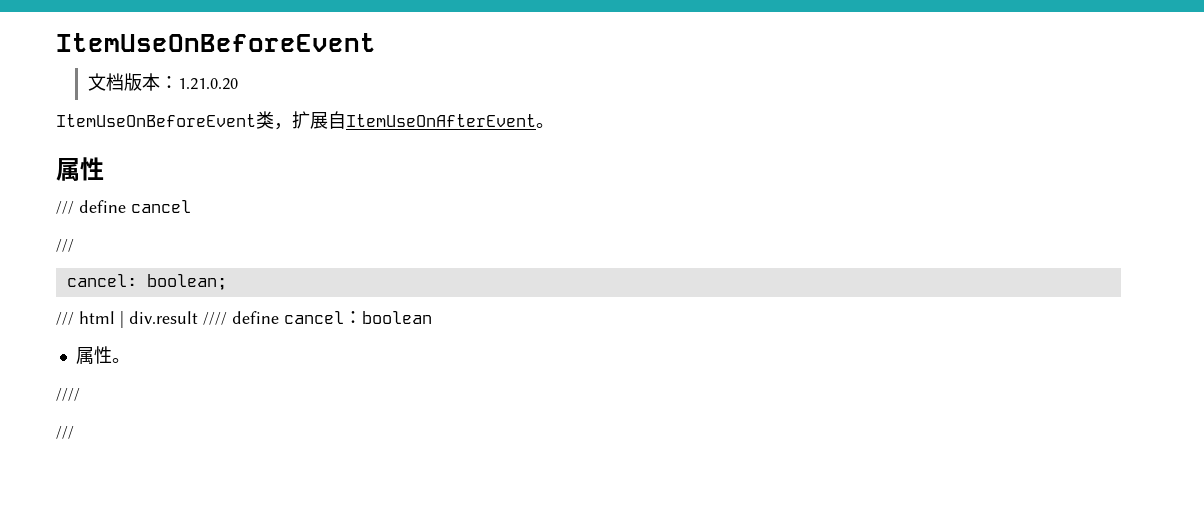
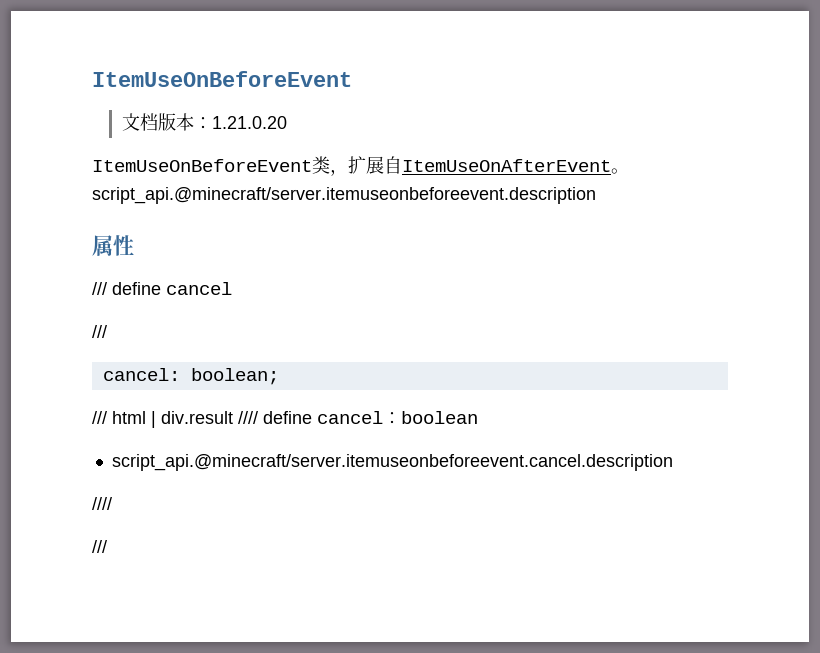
(554, 125) none -> [92,187,596,204] script_api.@minecraft/server.itemuseonbeforeevent.description
[75,346,130,364] 属性。 -> [111,454,673,471] script_api.@minecraft/server.itemuseonbeforeevent.cancel.description

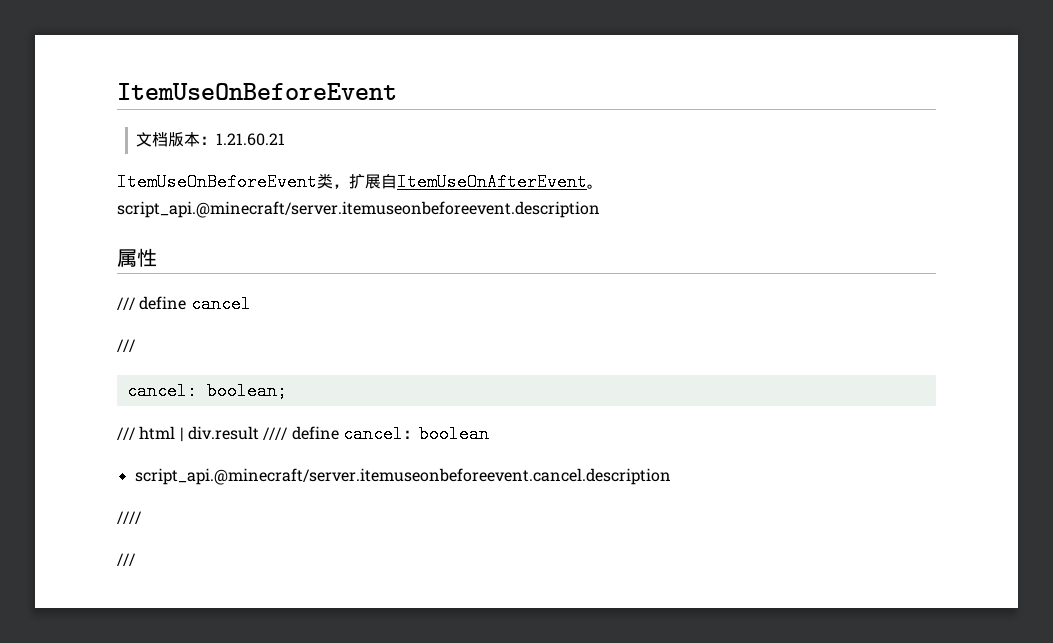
[211,116,287,129] 1.21.0.20 -> [216,133,286,146] 1.21.60.21

